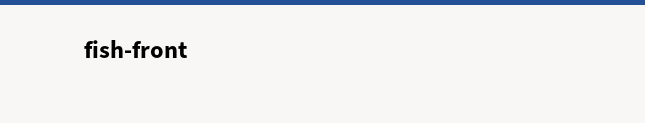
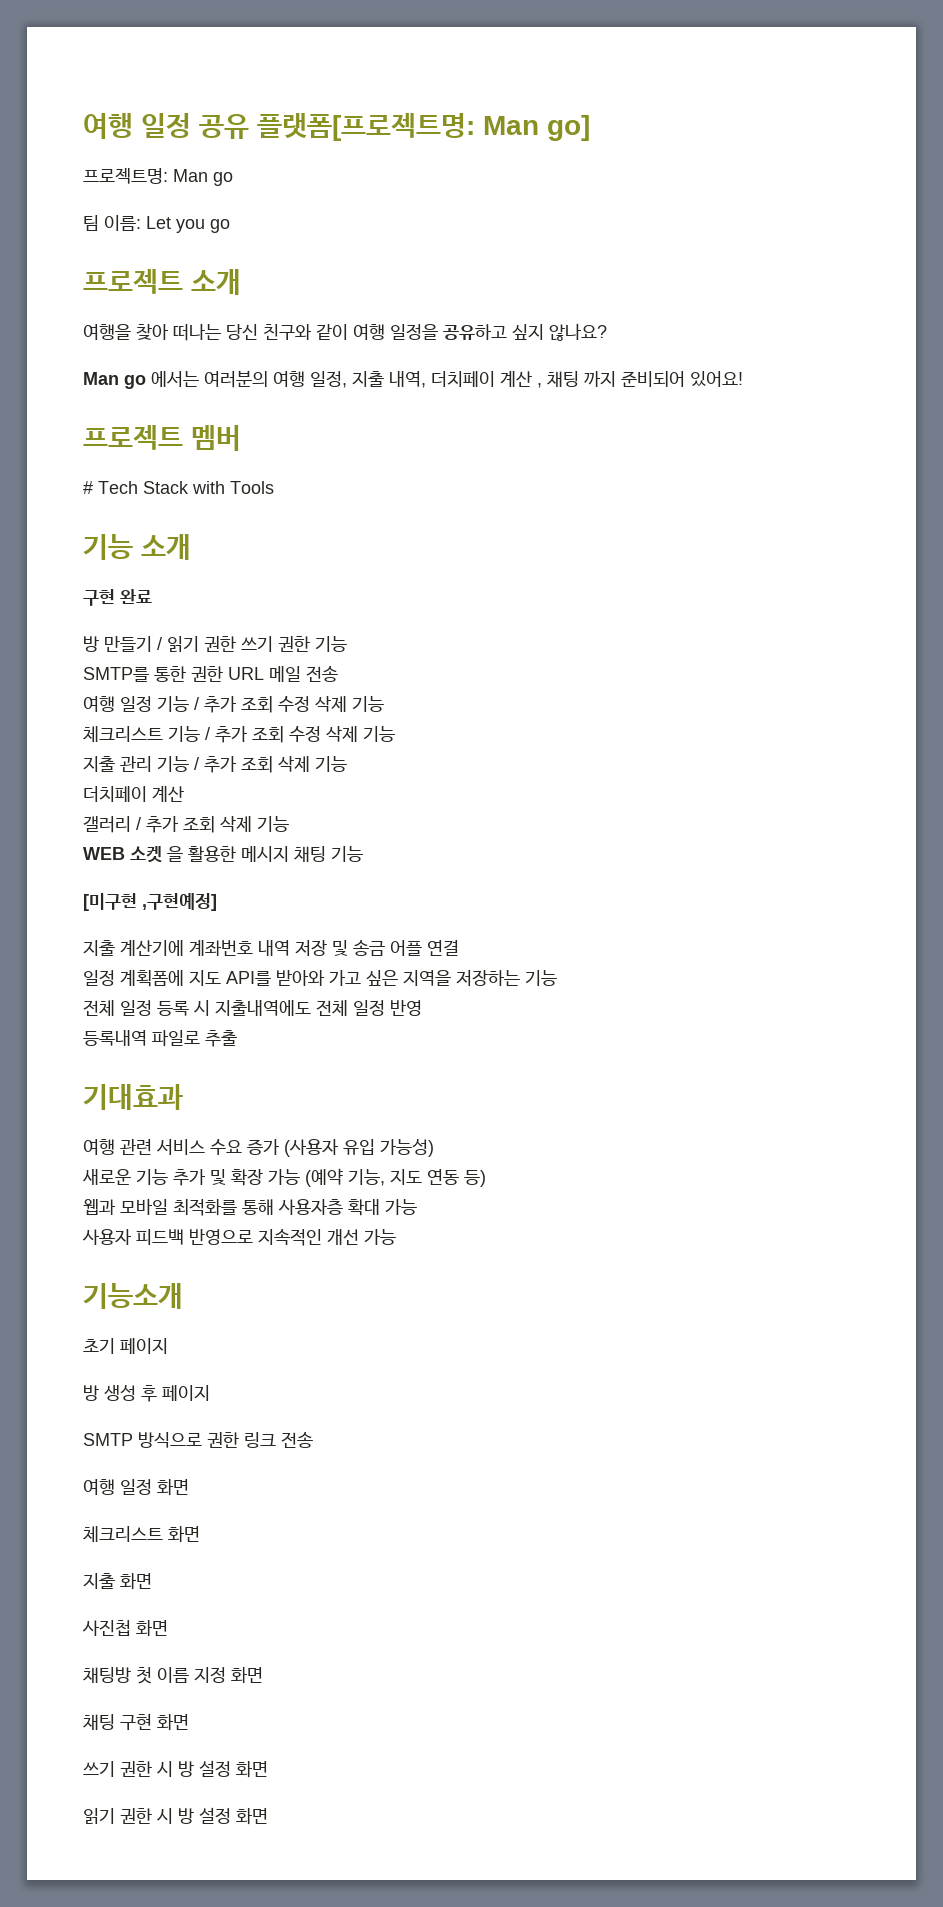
[84,40,187,58] fish-front -> [83,113,590,141] [83,168,233,186] [83,215,230,233] [83,269,241,295] [83,323,607,341] [83,370,743,389] [83,425,241,451] [83,481,274,494] [83,534,191,560] [83,589,152,606] [83,636,347,653] [83,666,338,682] [83,696,384,713] [83,726,395,743] [83,756,347,773] [83,785,184,802] [83,816,289,833] [83,846,363,863] [83,893,217,911] [83,939,459,956] [83,969,557,987] [83,1000,422,1016] [83,1030,237,1047] [83,1084,183,1110] [83,1139,434,1157] [82,1168,486,1187] [83,1198,417,1216] [82,1229,396,1246] [83,1283,183,1309] [83,1338,168,1354] [83,1385,210,1402] [83,1432,313,1448] [83,1478,189,1496] [83,1525,200,1543] [83,1572,152,1590] [82,1619,168,1637] [83,1666,263,1684] [83,1713,189,1731] [83,1760,268,1778] [83,1807,268,1825] 여행 일정 공유 플랫폼[프로젝트명: Man go] // 프로젝트명: Man go // 팀 이름: Let you go // 프로젝트 소개 // 여행을 찾아 떠나는 당신 친구와 같이 여행 일정을 공유하고 싶지 않나요? // Man go 에서는 여러분의 여행 일정, 지출 내역, 더치페이 계산 , 채팅 까지 준비되어 있어요! // 프로젝트 멤버 // # Tech Stack with Tools // 기능 소개 // 구현 완료 // 방 만들기 / 읽기 권한 쓰기 권한 기능 // SMTP를 통한 권한 URL 메일 전송 // 여행 일정 기능 / 추가 조회 수정 삭제 기능 // 체크리스트 기능 / 추가 조회 수정 삭제 기능 // 지출 관리 기능 / 추가 조회 삭제 기능 // 더치페이 계산 // 갤러리 / 추가 조회 삭제 기능 // WEB 소켓 을 활용한 메시지 채팅 기능 // [미구현 ,구현예정] // 지출 계산기에 계좌번호 내역 저장 및 송금 어플 연결 // 일정 계획폼에 지도 API를 받아와 가고 싶은 지역을 저장하는 기능 // 전체 일정 등록 시 지출내역에도 전체 일정 반영 // 등록내역 파일로 추출 // 기대효과 // 여행 관련 서비스 수요 증가 (사용자 유입 가능성) // 새로운 기능 추가 및 확장 가능 (예약 기능, 지도 연동 등) // 웹과 모바일 최적화를 통해 사용자층 확대 가능 // 사용자 피드백 반영으로 지속적인 개선 가능 // 기능소개 // 초기 페이지 // 방 생성 후 페이지 // SMTP 방식으로 권한 링크 전송 // 여행 일정 화면 // 체크리스트 화면 // 지출 화면 // 사진첩 화면 // 채팅방 첫 이름 지정 화면 // 채팅 구현 화면 // 쓰기 권한 시 방 설정 화면 // 읽기 권한 시 방 설정 화면

